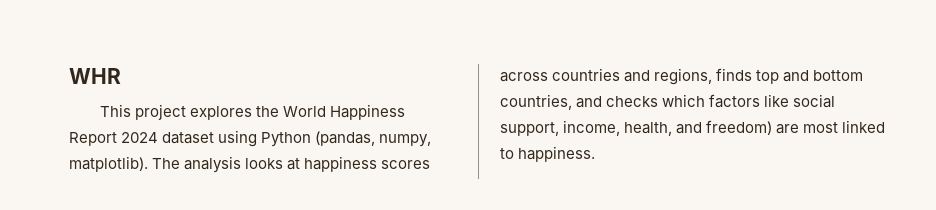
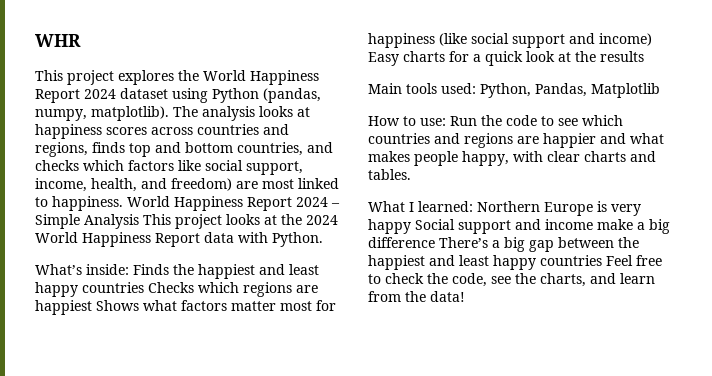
(596, 154) none -> [127,196,340,211] [35,214,338,229] [35,232,323,247] [35,264,319,279] [35,282,318,297] [35,300,336,315] [368,33,652,48] [368,51,644,66] [368,83,660,98] [368,115,623,126] [368,133,664,148] [368,151,656,166] [368,169,411,180] [368,201,641,216] [368,219,670,234] [368,237,639,252] [368,255,662,270] [368,273,655,287] [368,291,465,302] World Happiness Report 2024 – Simple Analysis This project looks at the 2024 World Happiness Report data with Python. // What’s inside: Finds the happiest and least happy countries Checks which regions are happiest Shows what factors matter most for happiness (like social support and income) Easy charts for a quick look at the results // Main tools used: Python, Pandas, Matplotlib // How to use: Run the code to see which countries and regions are happier and what makes people happy, with clear charts and tables. // What I learned: Northern Europe is very happy Social support and income make a big difference There’s a big gap between the happiest and least happy countries Feel free to check the code, see the charts, and learn from the data!

